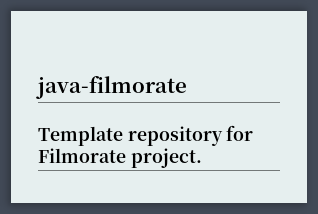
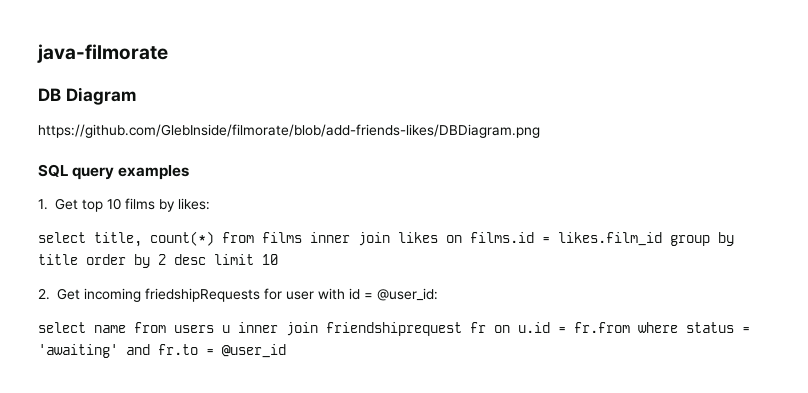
[38,125,254,146] [38,148,202,168] Template repository for Filmorate project. -> [38,87,136,105] [38,124,540,138] [38,164,190,180] [38,198,211,212] [38,231,734,247] [38,254,278,268] [38,288,438,302] [38,322,750,336] [38,344,286,358] DB Diagram // https://github.com/GlebInside/filmorate/blob/add-friends-likes/DBDiagram.png // SQL query examples // 1. Get top 10 films by likes: // select title, count(*) from films inner join likes on films.id = likes.film_id group by title order by 2 desc limit 10 // 2. Get incoming friedshipRequests for user with id = @user_id: // select name from users u inner join friendshiprequest fr on u.id = fr.from where status = 'awaiting' and fr.to = @user_id

